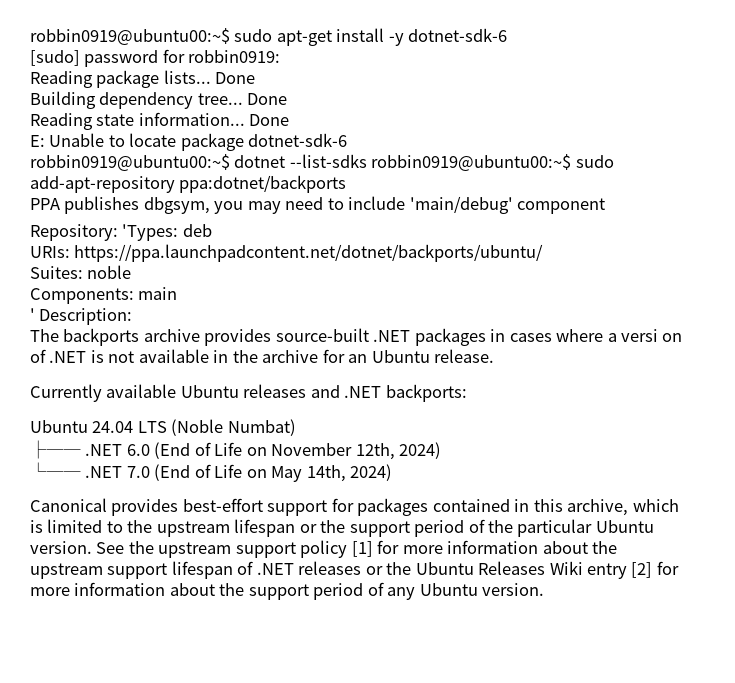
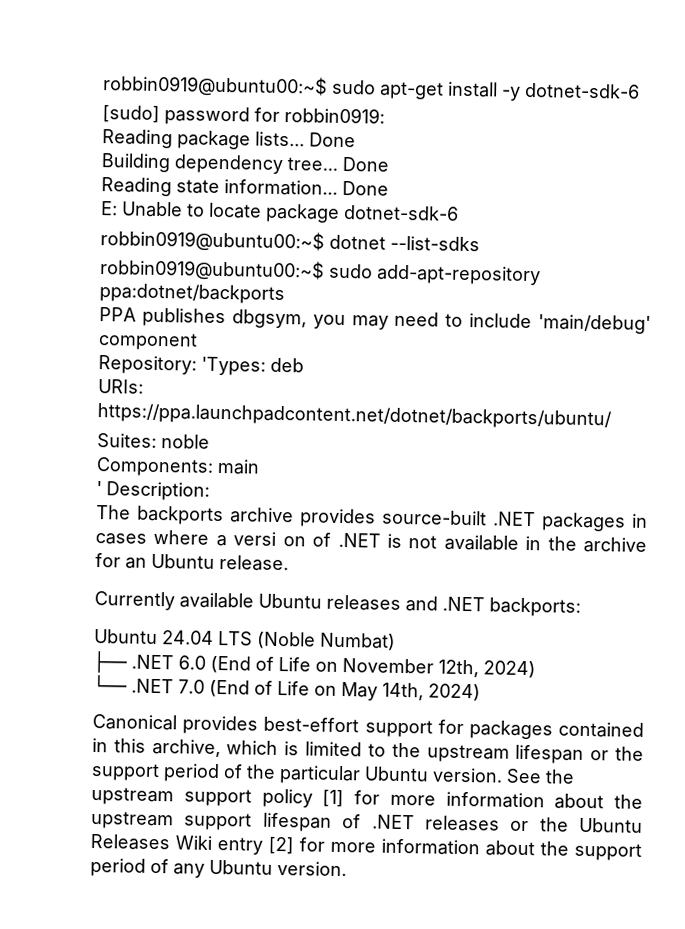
(367, 161) none -> (480, 243) //

